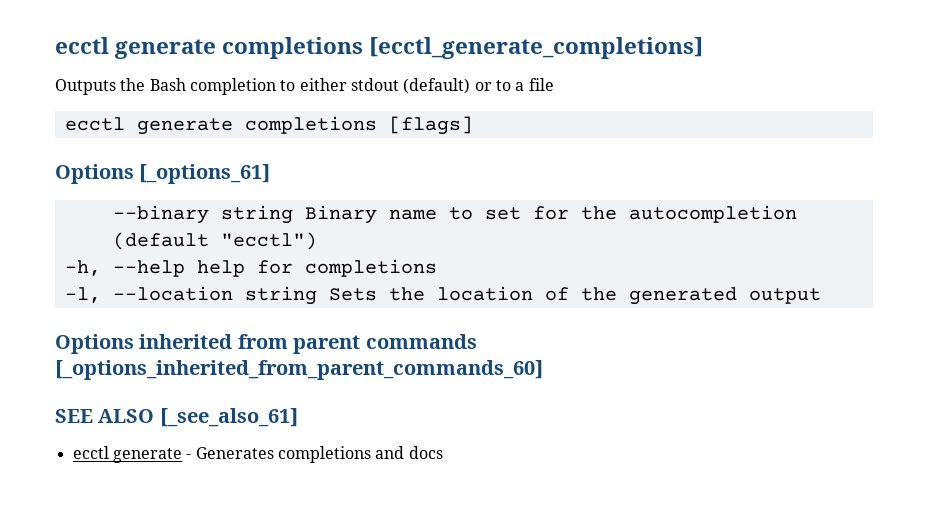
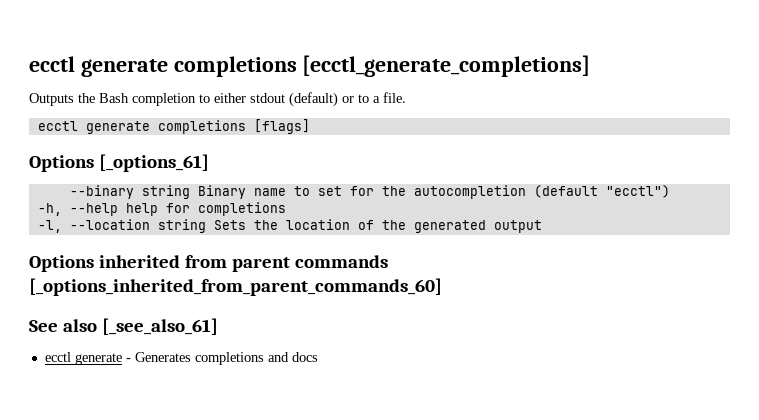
[528,78,554,91] file -> [383,92,406,103] file.
[55,409,155,423] SEE ALSO -> [29,319,97,332] See also

